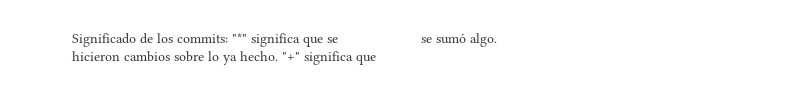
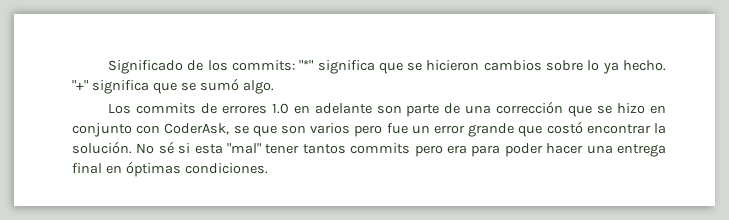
(497, 40) none -> [108,101,667,117] [72,121,666,137] [72,141,666,157] [72,161,268,177] // Los commits de errores 1.0 en adelante son parte de una corrección que se hizo en conjunto con CoderAsk, se que son varios pero fue un error grande que costó encontrar la solución. No sé si esta "mal" tener tantos commits pero era para poder hacer una entrega final en óptimas condiciones.

